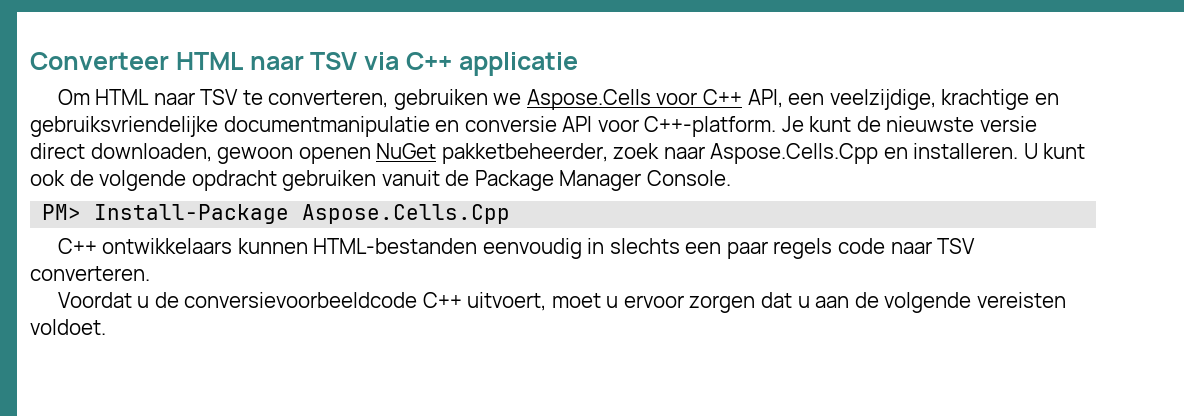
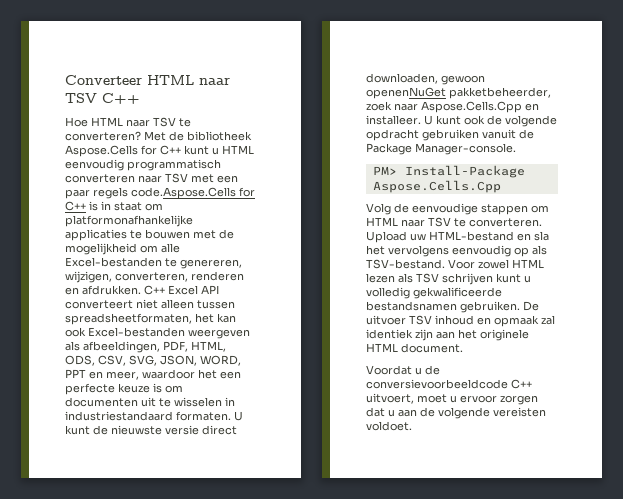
[364,52,578,76] [57,89,1059,110] [30,116,804,137] via C++ applicatie // Om HTML naar TSV te converteren, gebruiken we Aspose.Cells voor C++ API, een veelzijdige, krachtige en gebruiksvriendelijke documentmanipulatie en conversie API voor C++-platform. Je -> [102,93,140,104] [65,117,191,127] [65,131,252,141] [65,145,254,157] [65,159,221,171] [65,173,238,183] [65,187,255,199] [65,201,163,211] [65,215,193,227] [65,229,234,241] [65,243,180,255] [65,257,242,269] [65,271,244,283] [65,285,219,295] [65,299,235,309] [65,313,236,325] [65,327,250,339] [65,341,226,353] [65,355,241,366] [65,369,241,380] [65,383,183,395] [65,397,235,407] [65,411,243,421] C++ // Hoe HTML naar TSV te converteren? Met de bibliotheek Aspose.Cells for C++ kunt u HTML eenvoudig programmatisch converteren naar TSV met een paar regels code.Aspose.Cells for C++ is in staat om platformonafhankelijke applicaties te bouwen met de mogelijkheid om alle Excel-bestanden te genereren, wijzigen, converteren, renderen en afdrukken. C++ Excel API converteert niet alleen tussen spreadsheetformaten, het kan ook Excel-bestanden weergeven als afbeeldingen, PDF, HTML, ODS, CSV, SVG, JSON, WORD, PPT en meer, waardoor het een perfecte keuze is om documenten uit te wisselen in industriestandaard formaten. U
[298,143,437,164] openen NuGet -> [366,87,446,99] openenNuGet
[913,143,1019,159] installeren. -> [366,115,421,125] installeer.
[559,170,731,191] Manager Console. -> [415,143,516,155] Manager-console.
[57,238,976,259] C++ ontwikkelaars kunnen HTML-bestanden eenvoudig in slechts een paar regels code naar TSV -> [366,203,549,215] [366,217,466,227] Volg de eenvoudige stappen om HTML naar TSV te
(150, 273) none -> [366,231,549,243] [366,245,547,257] [366,259,544,269] [366,273,531,285] [366,287,502,299] [366,301,539,313] [366,315,555,327] [366,329,529,341] [366,343,463,353] Upload uw HTML-bestand en sla het vervolgens eenvoudig op als TSV-bestand. Voor zowel HTML lezen als TSV schrijven kunt u volledig gekwalificeerde bestandsnamen gebruiken. De uitvoer TSV inhoud en opmaak zal identiek zijn aan het originele HTML document.

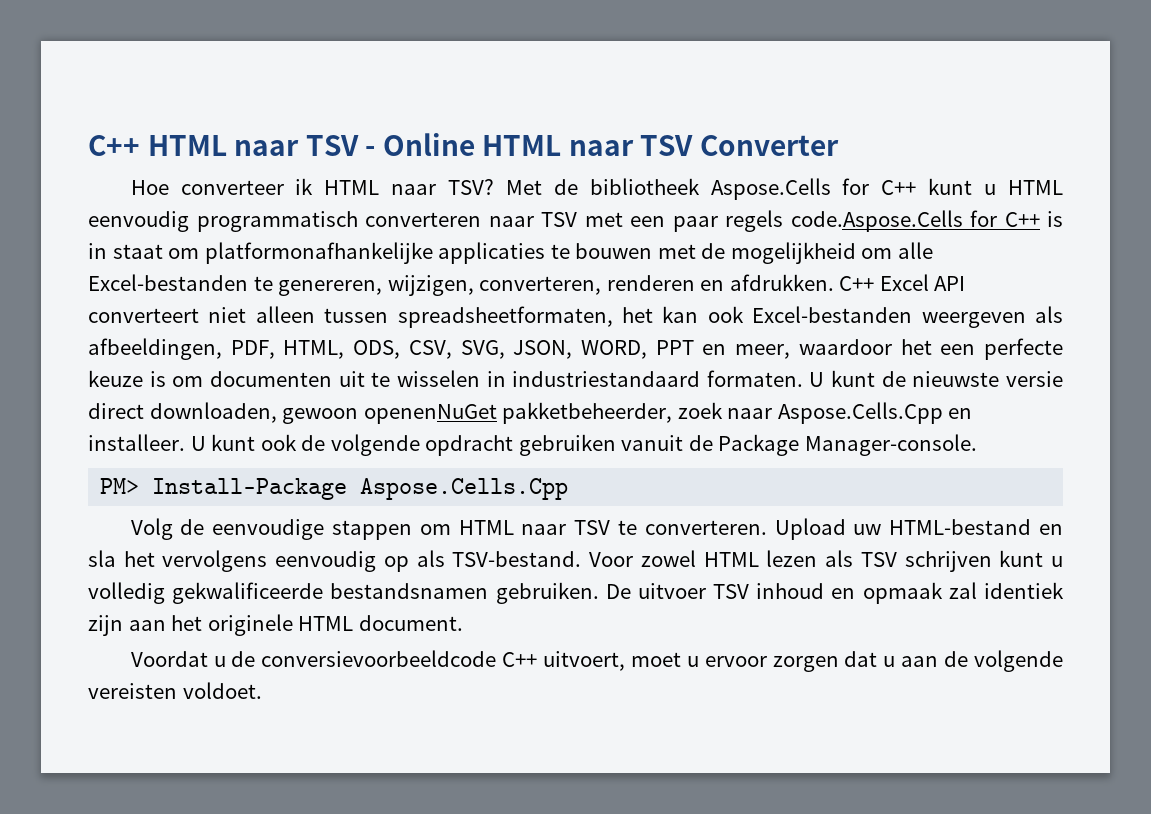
[65,75,230,85] [65,93,140,104] [65,117,191,127] [65,131,141,141] Converteer HTML naar TSV C++ // Hoe HTML naar TSV te converteren? -> [88,133,840,156] [130,178,495,195] C++ HTML naar TSV - Online HTML naar TSV Converter // Hoe converteer ik HTML naar TSV?

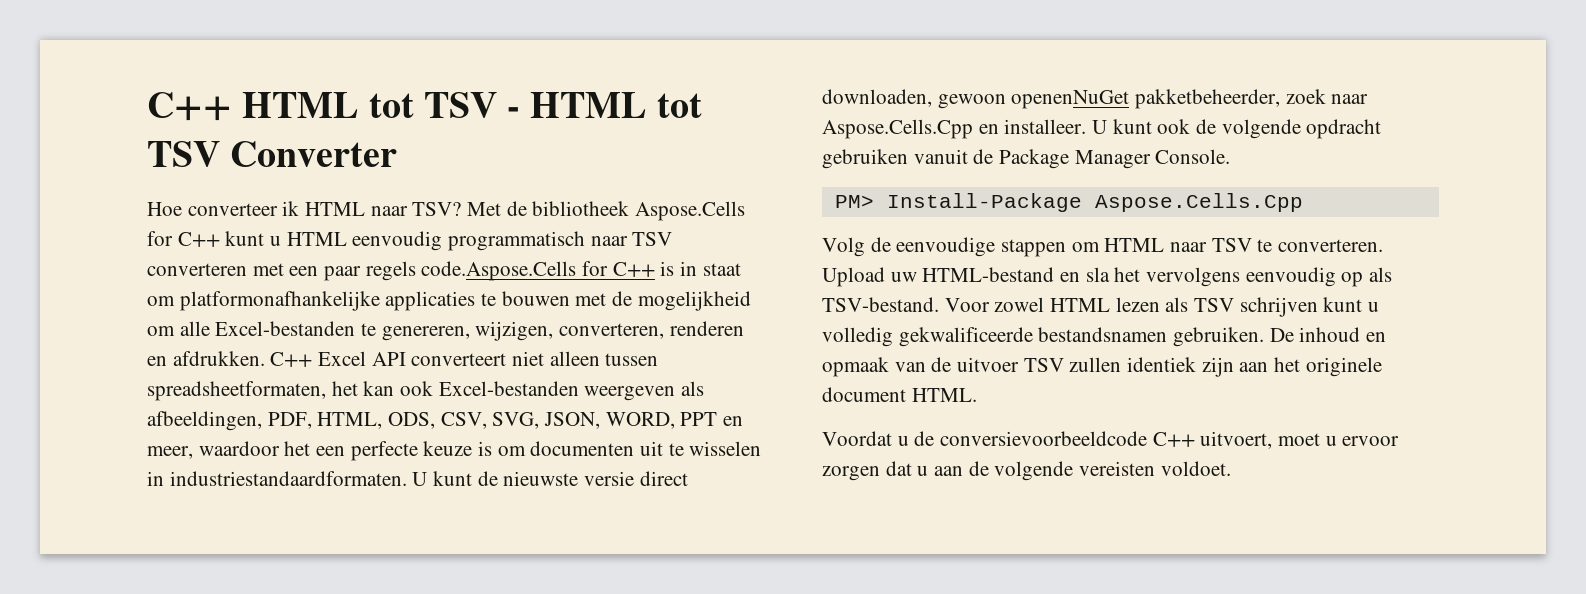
[234,140,300,156] naar -> [368,93,414,118] tot
[382,133,634,156] Online HTML naar -> [530,92,702,118] HTML tot
[365,212,577,227] converteren naar TSV -> [590,232,673,246] [147,263,247,276] naar TSV converteren
[512,370,803,387] industriestandaard formaten. -> [169,471,407,486] industriestandaardformaten.
[804,434,977,456] Manager-console. -> [1074,149,1231,169] Manager Console.
[637,583,750,599] uitvoer TSV -> (1294, 335) none
[948,582,977,599] zal -> [894,357,1122,372] van de uitvoer TSV zullen
[298,615,463,631] HTML document. -> [822,387,977,402] document HTML.

